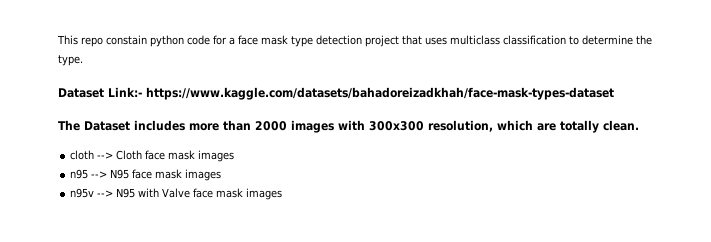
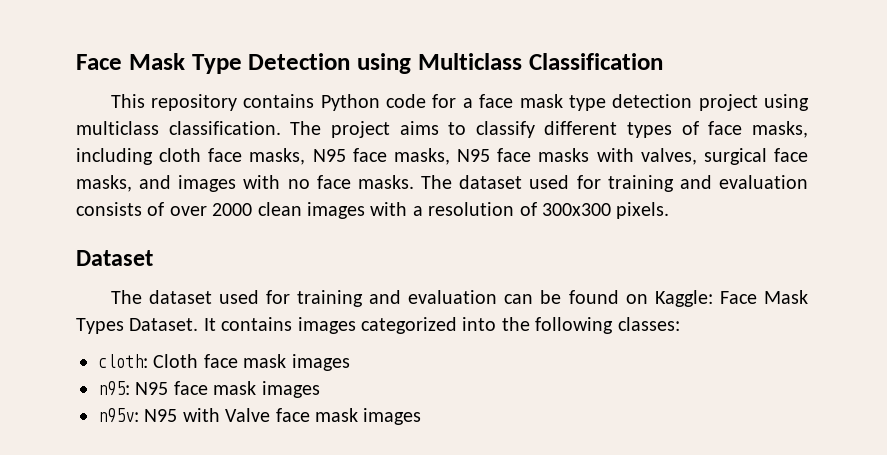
[57,35,184,47] This repo constain python -> [76,53,663,74] [110,94,380,111] Face Mask Type Detection using Multiclass Classification // This repository contains Python
[402,35,652,45] [58,55,83,66] [58,87,614,100] [58,120,639,133] [70,150,114,160] that uses multiclass classification to determine the type. // Dataset Link:- https://www.kaggle.com/datasets/bahadoreizadkhah/face-mask-types-dataset // The Dataset includes more than 2000 images with 300x300 resolution, which are totally clean. // cloth --> -> [763,94,809,111] [76,121,808,138] [76,148,808,165] [76,175,808,192] [76,202,670,219] [76,250,153,266] [110,290,808,307] [76,317,680,334] [98,354,148,368] using multiclass classification. The project aims to classify different types of face masks, including cloth face masks, N95 face masks, N95 face masks with valves, surgical face masks, and images with no face masks. The dataset used for training and evaluation consists of over 2000 clean images with a resolution of 300x300 pixels. // Dataset // The dataset used for training and evaluation can be found on Kaggle: Face Mask Types Dataset. It contains images categorized into the following classes: // cloth:
[70,169,108,179] n95 --> -> [98,381,130,396] n95:
[70,188,114,198] n95v --> -> [98,408,139,423] n95v:

